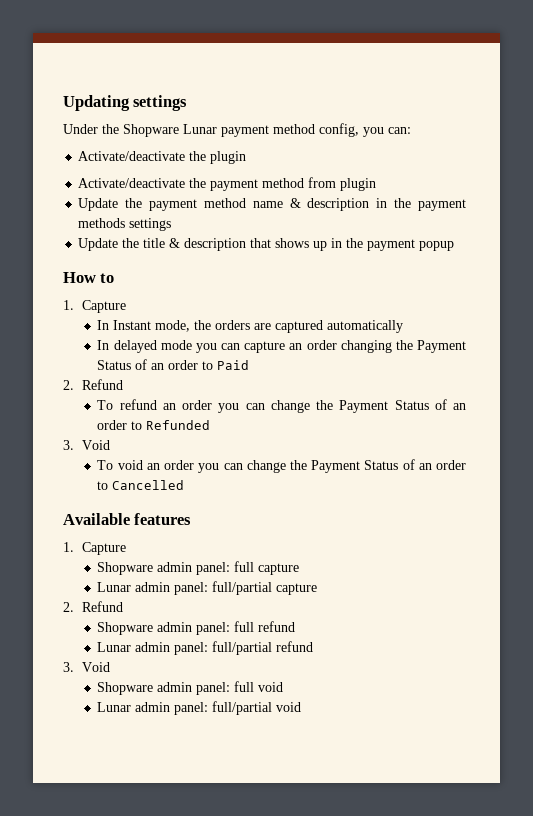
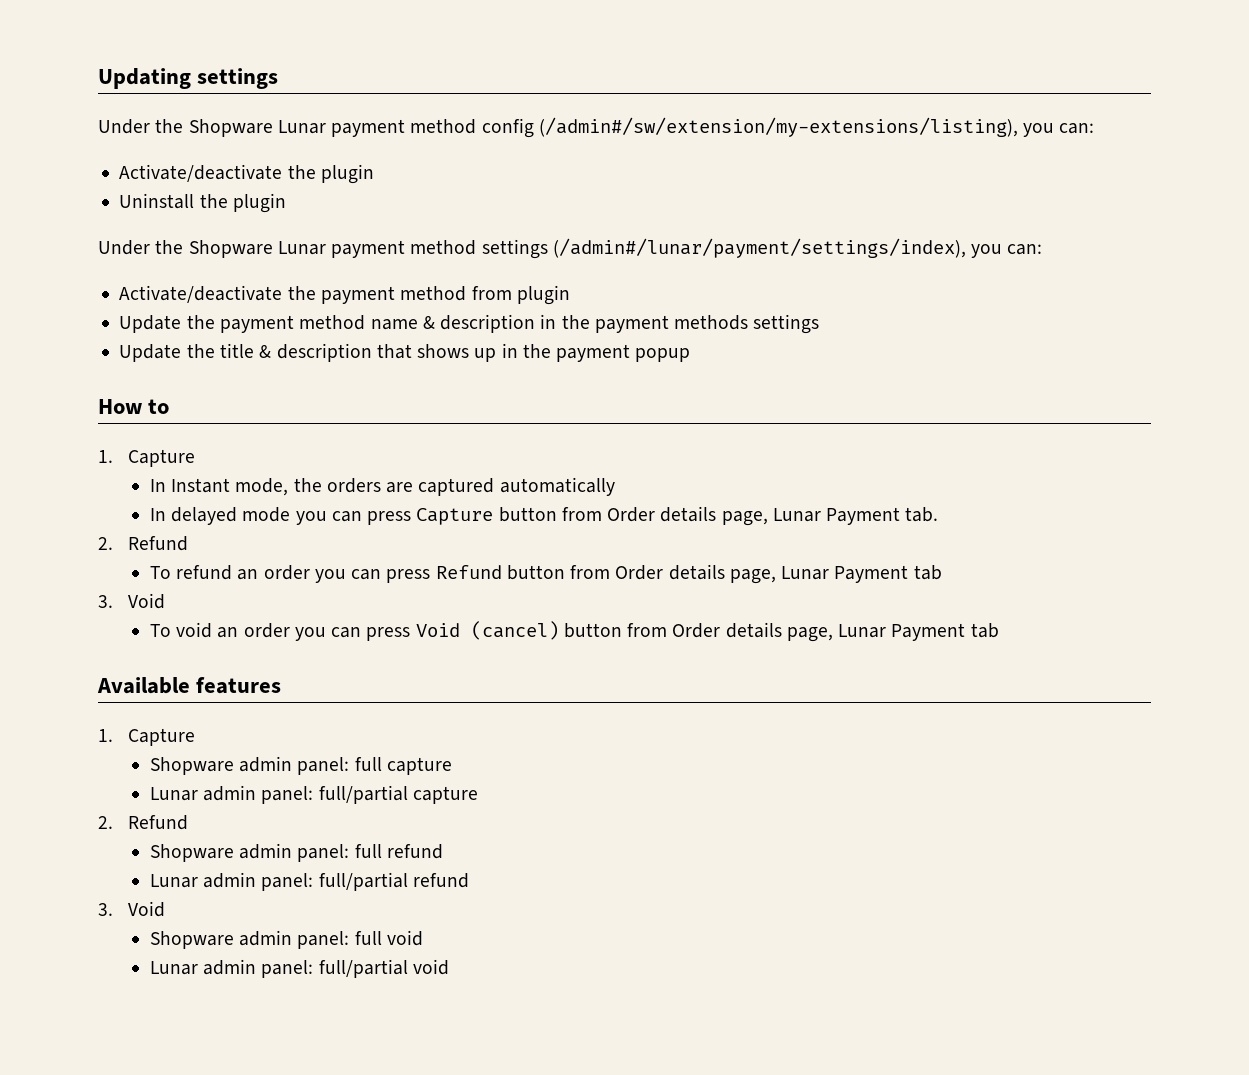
[319,123,359,137] config, -> [481,117,1018,138] config (/admin#/sw/extension/my-extensions/listing),
(247, 157) none -> [119,193,286,213] [98,238,1043,259] // Uninstall the plugin // Under the Shopware Lunar payment method settings (/admin#/lunar/payment/settings/index), you can:
[244,340,466,353] [97,359,250,370] capture an order changing the Payment Status of an order to Paid -> [367,506,939,526] press Capture button from Order details page, Lunar Payment tab.
[270,399,466,413] [97,420,211,430] change the Payment Status of an order to Refunded -> [386,564,942,584] press Refund button from Order details page, Lunar Payment tab
[246,459,466,473] [97,480,185,490] change the Payment Status of an order to Cancelled -> [366,621,999,642] press Void (cancel) button from Order details page, Lunar Payment tab

